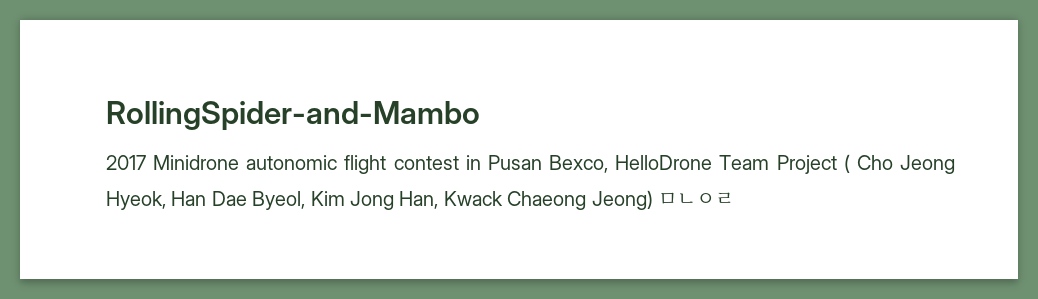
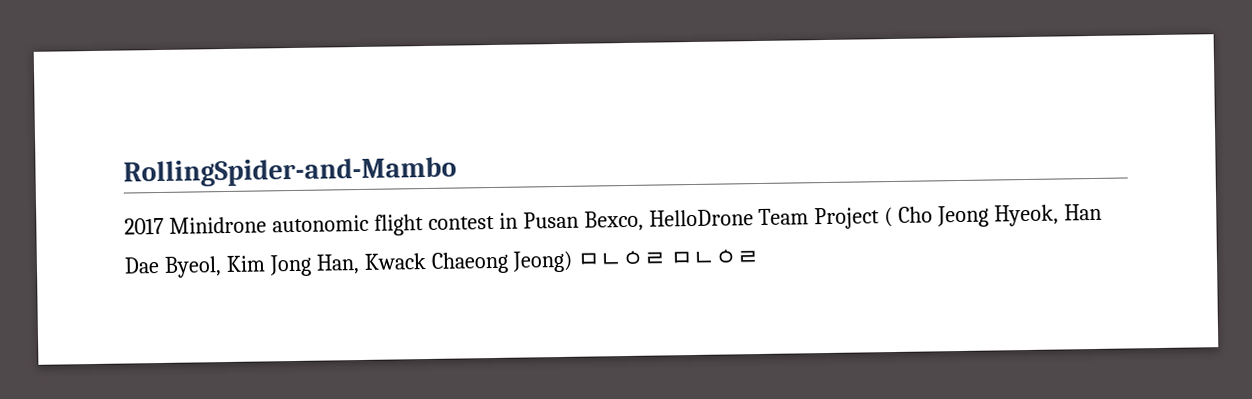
(734, 199) none -> [670,248,760,266] ㅁㄴㅇㄹ

